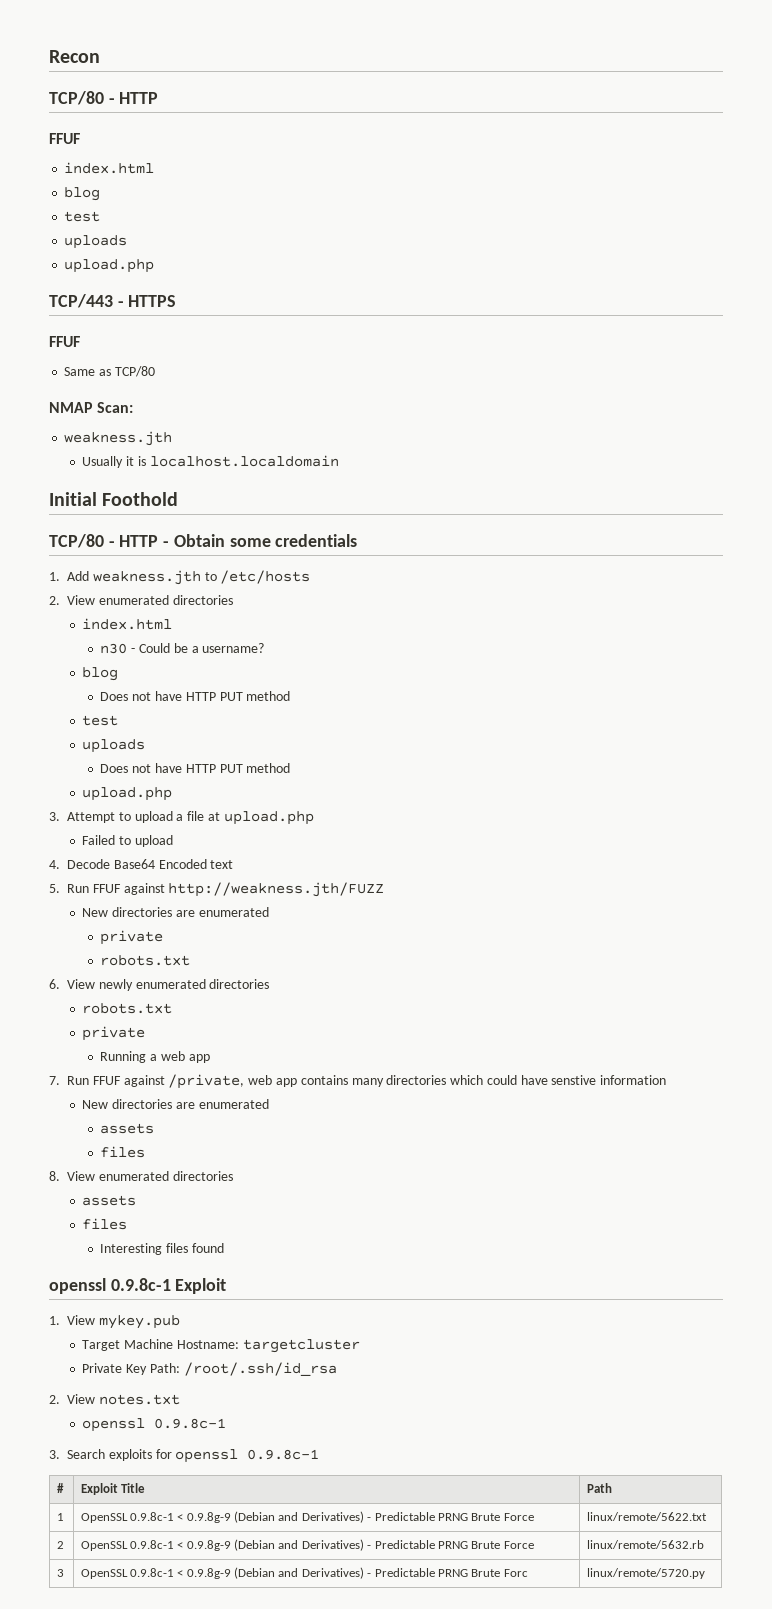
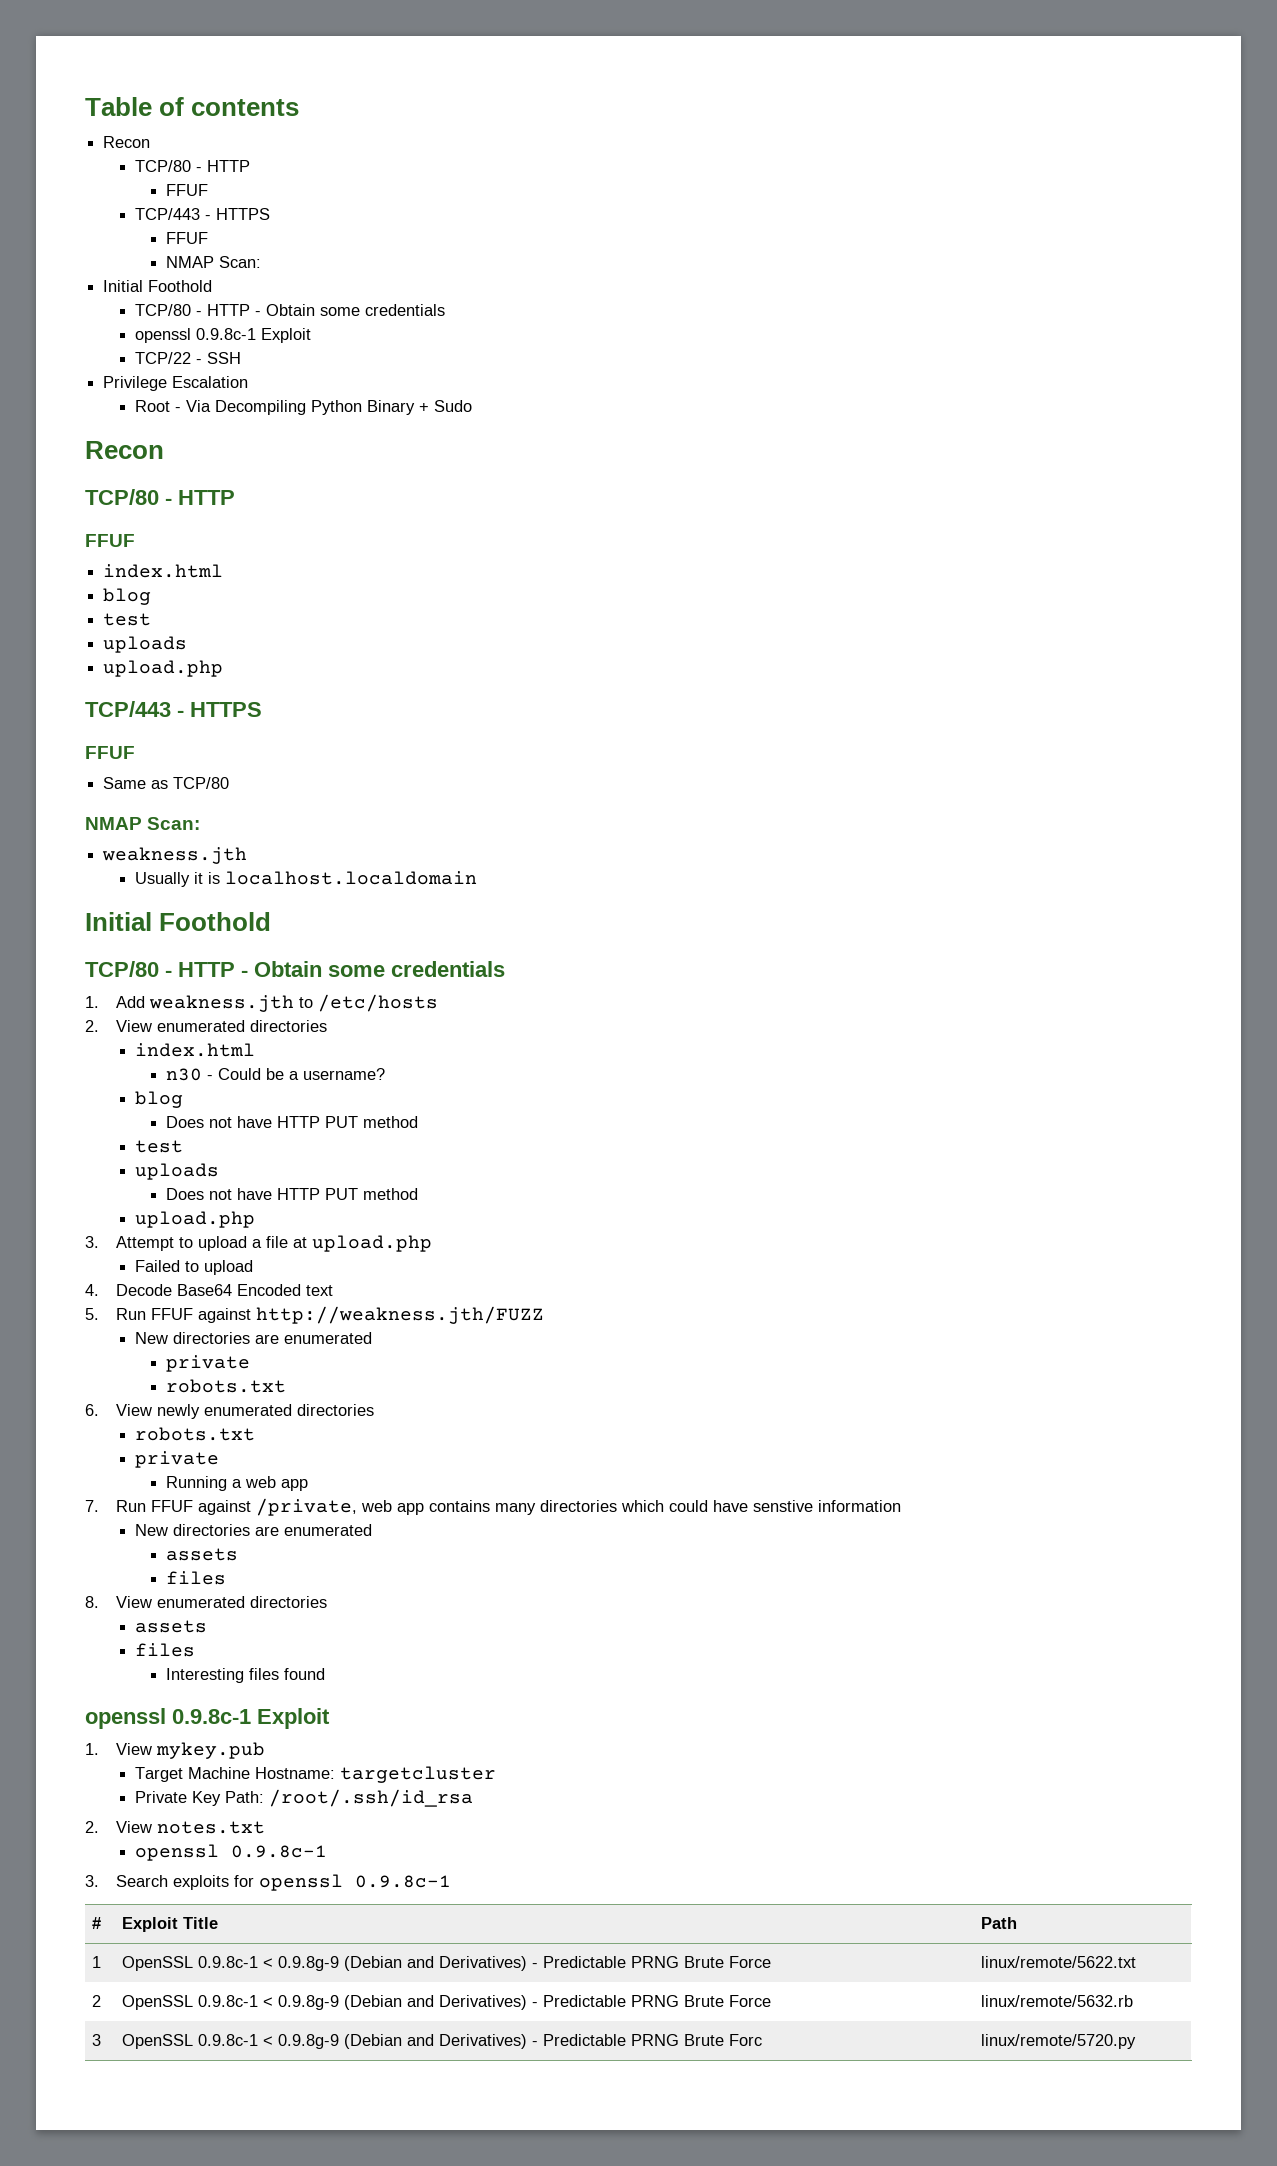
(49, 56) none -> [85,97,300,116] [103,136,151,148] [134,160,250,172] [166,184,209,196] [134,208,270,220] [166,232,209,244] [166,256,262,268] [103,280,213,292] [134,304,445,316] [134,328,311,343] [134,352,241,364] [103,376,249,391] [134,400,472,415] Table of contents // Recon // TCP/80 - HTTP // FFUF // TCP/443 - HTTPS // FFUF // NMAP Scan: // Initial Foothold // TCP/80 - HTTP - Obtain some credentials // openssl 0.9.8c-1 Exploit // TCP/22 - SSH // Privilege Escalation // Root - Via Decompiling Python Binary + Sudo //

